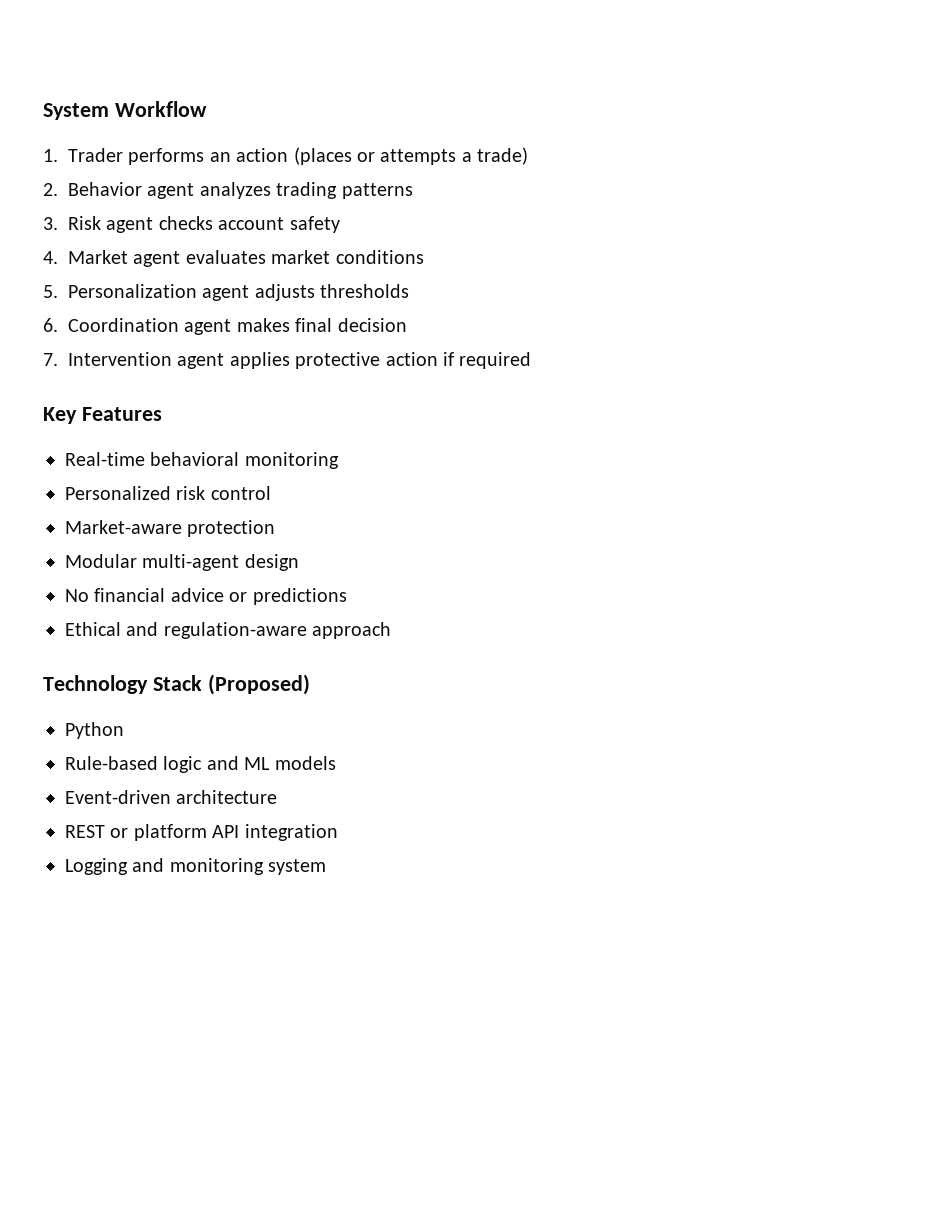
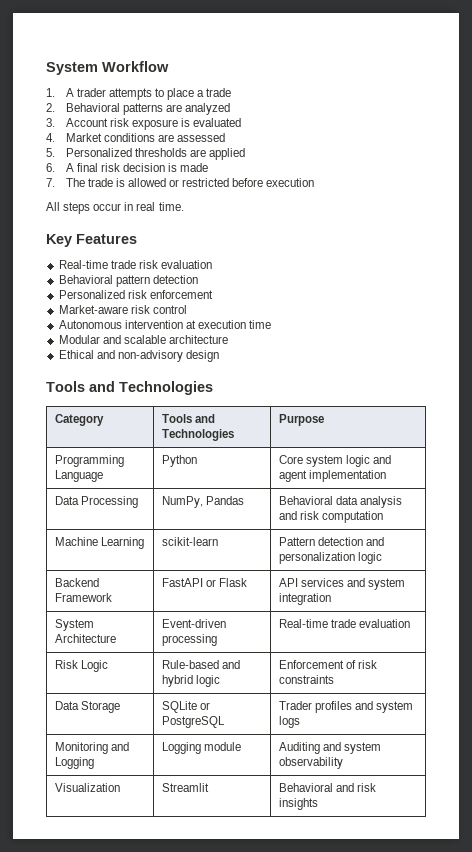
[68,147,529,165] [43,182,338,199] Trader performs an action (places or attempts a trade) // 2. Behavior agent analyzes trading -> [65,88,232,100] [46,103,120,112] A trader attempts to place a trade // 2. Behavioral
(413, 191) none -> [165,103,230,115] are analyzed
[68,216,340,233] Risk agent checks account safety -> [65,118,242,130] Account risk exposure is evaluated
[133,250,331,267] agent evaluates market -> (102, 137) none
(424, 257) none -> [157,133,225,142] are assessed
[68,284,315,301] Personalization agent adjusts -> [65,148,132,157] Personalized
(410, 291) none -> [189,148,245,160] are applied
[68,318,333,335] Coordination agent makes final -> [65,163,120,172] A final risk
(407, 325) none -> [168,163,209,172] is made
[68,352,532,369] [43,407,162,424] [65,452,339,469] [65,486,271,500] [65,520,276,537] [65,554,299,571] [65,588,347,605] [65,622,392,639] [43,674,310,695] [65,722,124,739] [65,756,336,773] [65,790,278,804] [65,824,338,841] [65,858,327,875] Intervention agent applies protective action if required // Key Features // Real-time behavioral monitoring // Personalized risk control // Market-aware protection // Modular multi-agent design // No financial advice or predictions // Ethical and regulation-aware approach // Technology Stack (Proposed) // Python // Rule-based logic and ML models // Event-driven architecture // REST or platform API integration // Logging and monitoring system -> [65,178,315,187] [46,202,184,214] [46,234,137,247] [58,260,212,269] [58,275,198,287] [58,290,213,299] [58,305,187,314] [58,320,272,329] [58,335,228,344] [58,350,219,362] [46,381,213,395] [54,414,104,426] [161,414,215,423] [161,429,234,441] [278,414,324,426] [54,455,124,467] [54,470,103,482] [161,455,197,467] [278,455,392,467] [278,470,386,482] [54,496,138,508] [161,496,244,508] [278,496,403,508] [278,511,384,523] [54,537,144,549] [161,537,218,546] [278,537,385,546] [278,552,382,564] [54,578,99,587] [54,593,112,602] [161,578,248,587] [278,578,406,590] [278,593,331,605] [54,619,94,631] [54,634,116,643] [161,619,226,628] [161,634,217,646] [278,619,411,628] [54,660,108,672] [161,660,240,669] [161,675,220,687] [278,660,378,669] [278,675,334,684] [54,701,120,713] [161,701,210,713] [161,716,225,728] [278,701,414,713] [278,716,300,728] [54,742,129,754] [54,757,94,769] [161,742,241,754] [278,742,382,754] [278,757,343,769] [54,783,120,792] [161,783,209,792] [278,783,377,792] [278,798,318,810] The trade is allowed or restricted before execution // All steps occur in real time. // Key Features // Real-time trade risk evaluation // Behavioral pattern detection // Personalized risk enforcement // Market-aware risk control // Autonomous intervention at execution time // Modular and scalable architecture // Ethical and non-advisory design // Tools and Technologies // Category | Tools and Technologies | Purpose // Programming Language | Python | Core system logic and agent implementation // Data Processing | NumPy, Pandas | Behavioral data analysis and risk computation // Machine Learning | scikit-learn | Pattern detection and personalization logic // Backend Framework | FastAPI or Flask | API services and system integration // System Architecture | Event-driven processing | Real-time trade evaluation // Risk Logic | Rule-based and hybrid logic | Enforcement of risk constraints // Data Storage | SQLite or PostgreSQL | Trader profiles and system logs // Monitoring and Logging | Logging module | Auditing and system observability // Visualization | Streamlit | Behavioral and risk insights

